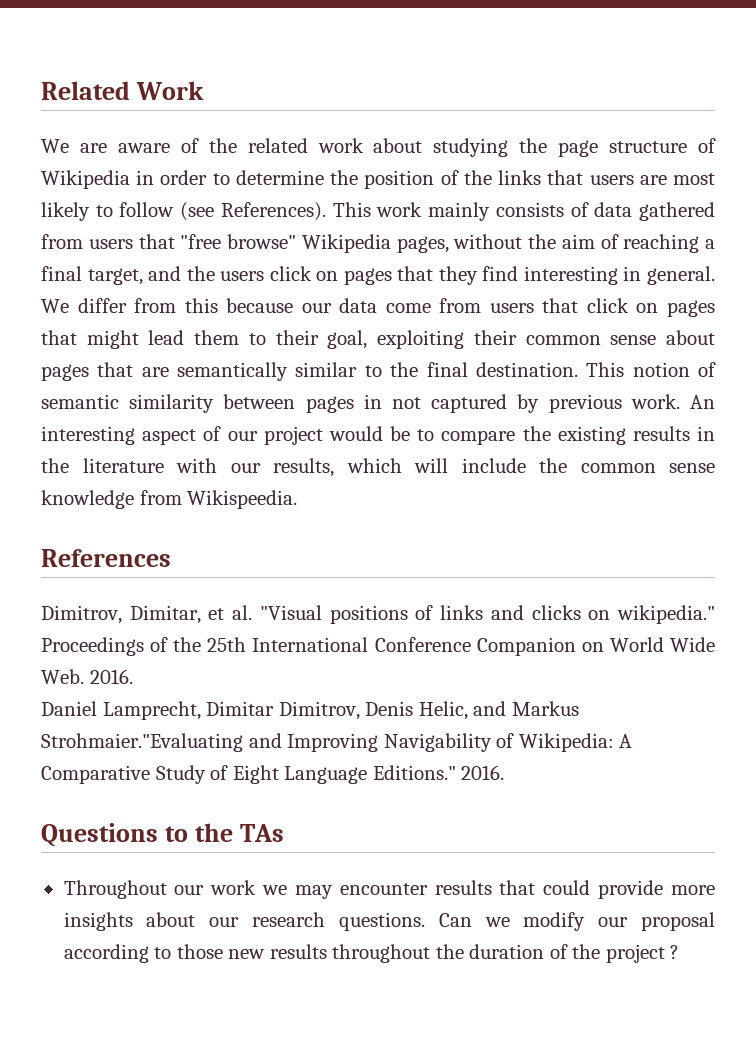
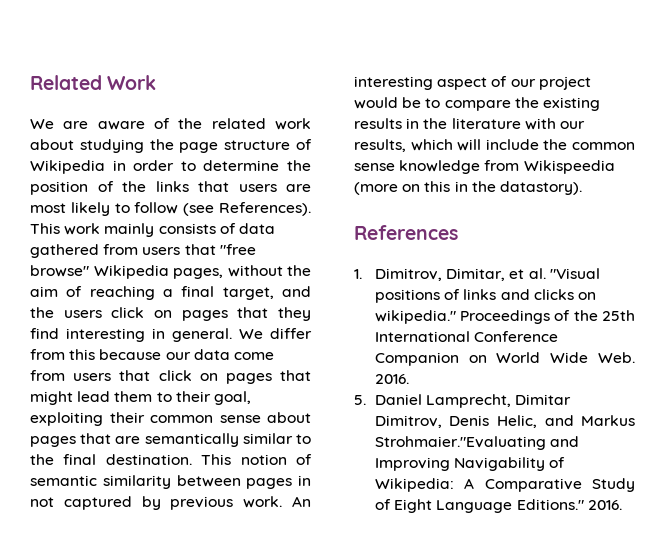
[187,490,298,509] Wikispeedia. -> [523,160,615,174] [354,181,582,195] Wikispeedia (more on this in the datastory).
(171, 558) none -> [354,269,362,279] 1.
(133, 676) none -> [354,395,366,405] 5.
[41,823,284,847] [63,880,716,899] [63,912,715,931] [63,944,680,963] // Questions to the TAs // Throughout our work we may encounter results that could provide more insights about our research questions. Can we modify our proposal according to those new results throughout the duration of the project ? -> (622, 505) none

